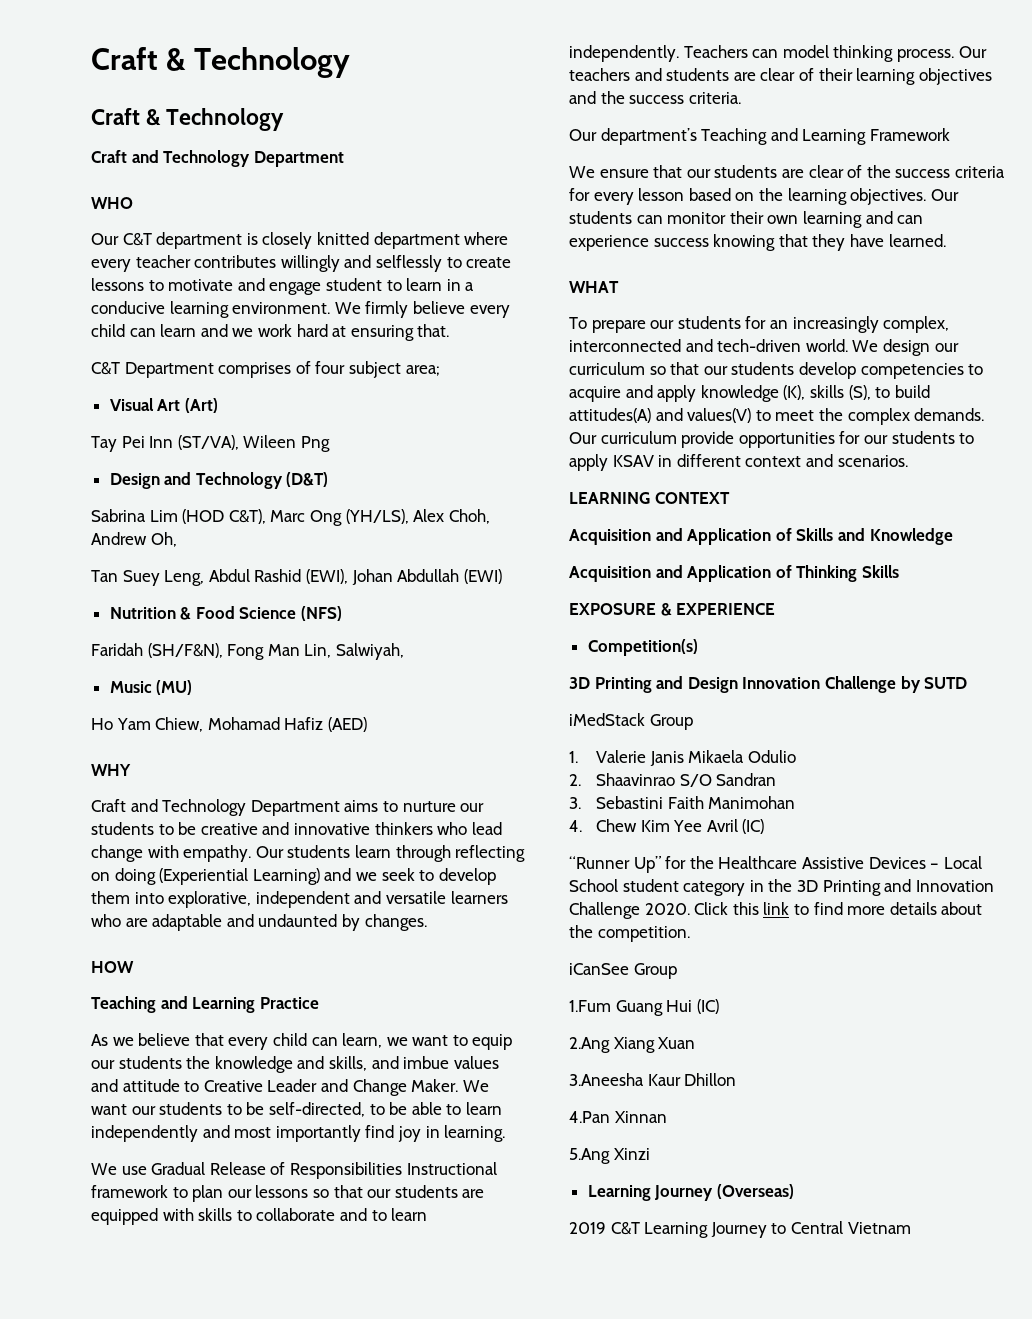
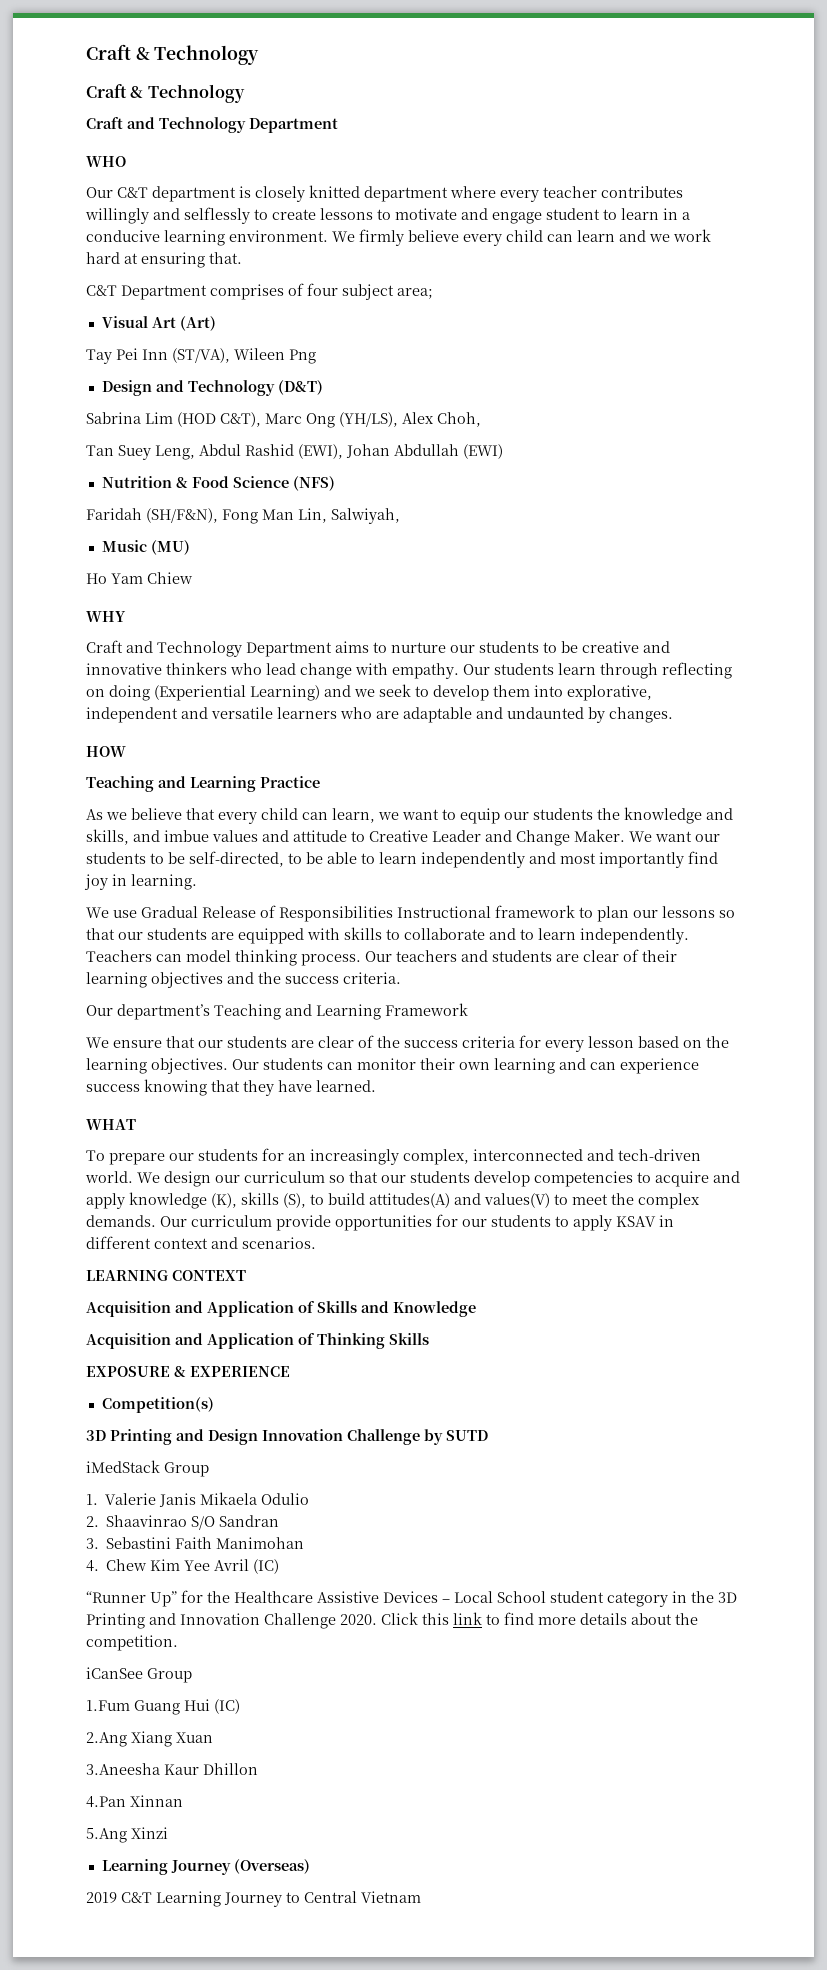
[91,532,177,547] Andrew Oh, -> (481, 419) none
[155,717,367,732] Chiew, Mohamad Hafiz (AED) -> [147,572,193,584] Chiew

